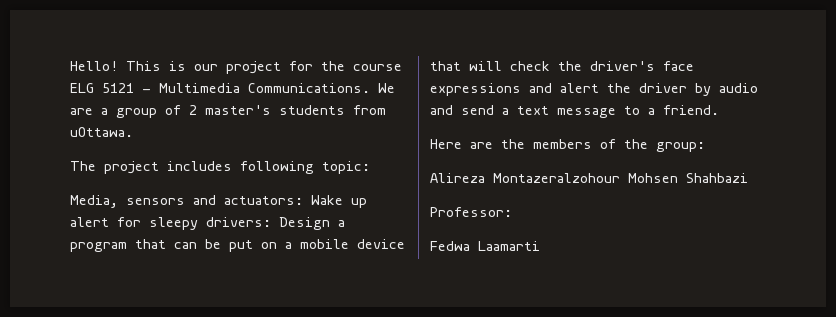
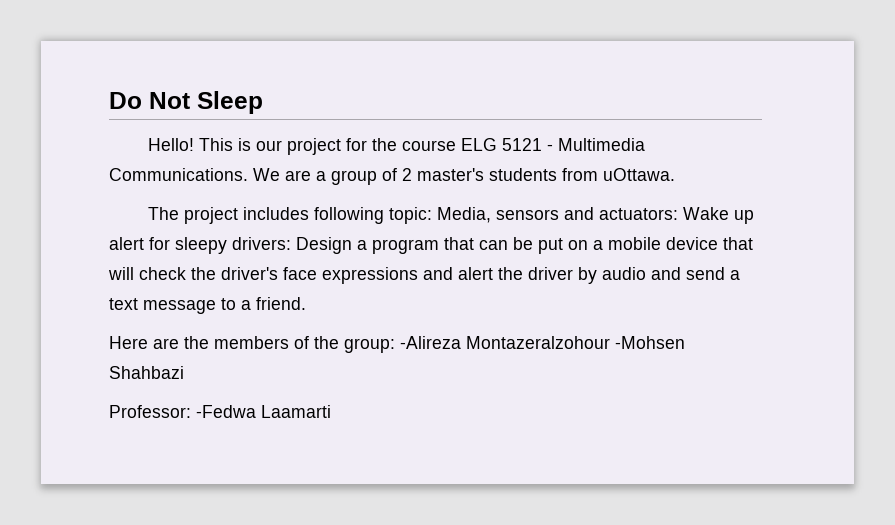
(70, 66) none -> [109,91,263,114] Do Not Sleep //
(370, 167) // -> (433, 215) none
[430,173,678,183] // Alireza Montazeralzohour Mohsen -> [400,336,685,349] -Alireza Montazeralzohour -Mohsen
[430,241,470,251] // Fedwa -> [196,405,256,418] -Fedwa

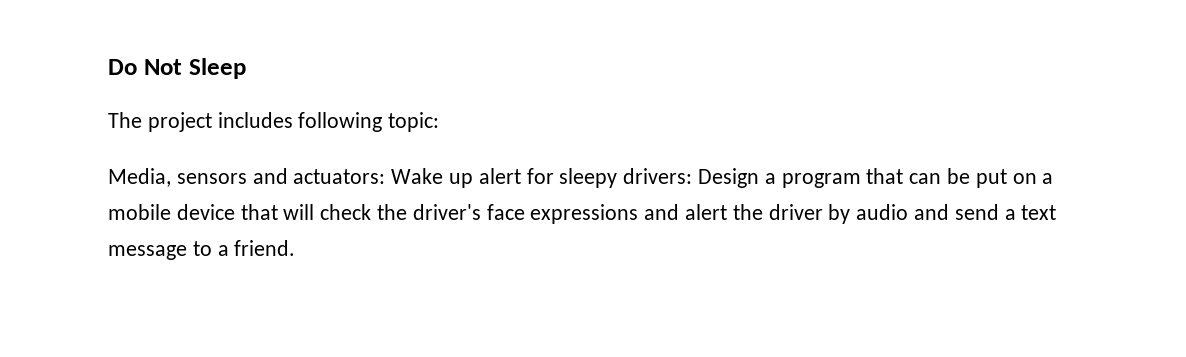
[148,138,646,155] [109,168,675,185] // Hello! This is our project for the course ELG 5121 - Multimedia Communications. We are a group of 2 master's students from uOttawa. -> (246, 68) none
(433, 215) none -> (440, 122) //
[109,336,685,353] [109,366,184,379] [109,405,331,418] // Here are the members of the group: -Alireza Montazeralzohour -Mohsen Shahbazi // Professor: -Fedwa Laamarti -> (296, 248) none

